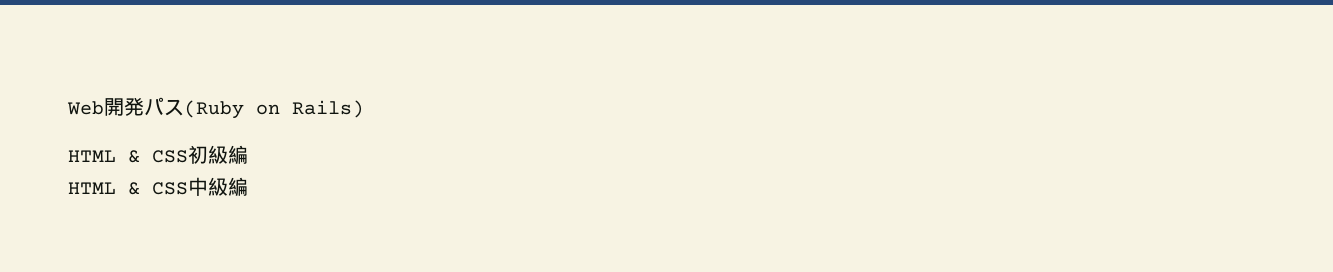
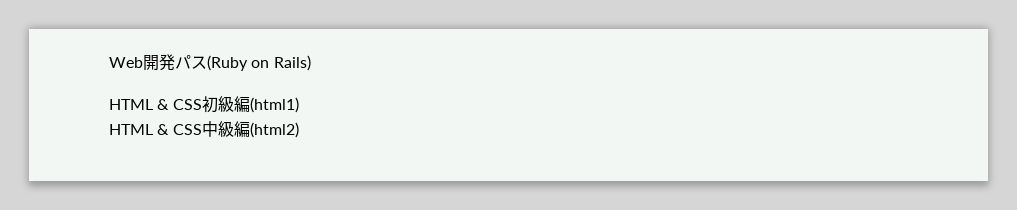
(248, 154) none -> [249,97,299,113] (html1)
(248, 186) none -> [249,122,299,138] (html2)

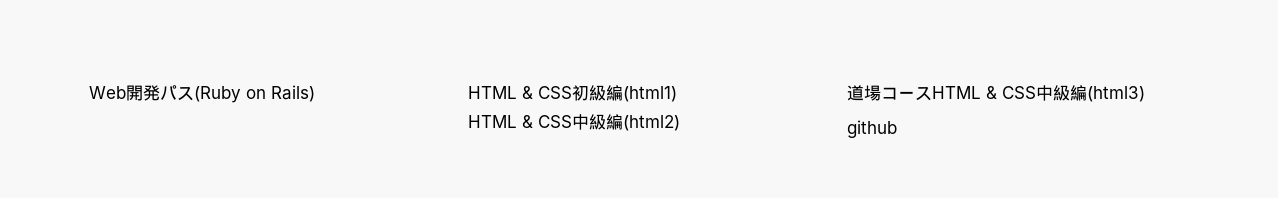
(299, 130) none -> [847,85,1145,102] [847,120,897,138] // 道場コースHTML & CSS中級編(html3) // github

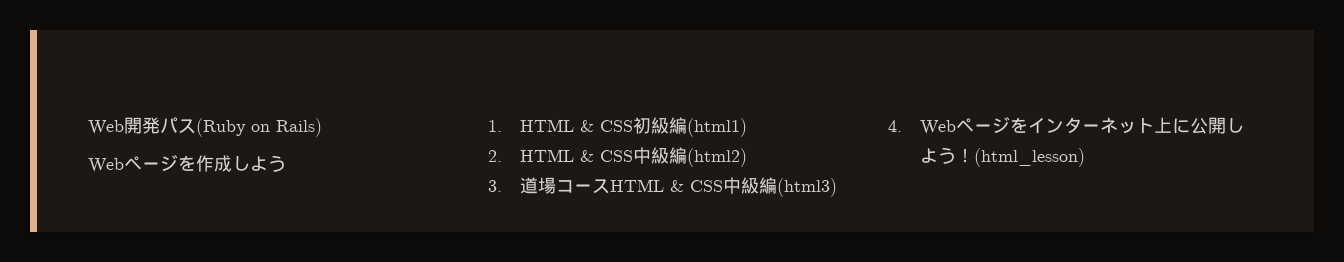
(315, 93) none -> [88,155,286,173] [488,120,502,132] Webページを作成しよう // 1.
(677, 94) none -> [488,150,502,162] 2.
(680, 123) none -> [488,180,502,192] 3.
[847,120,897,138] github -> [888,117,1244,135] [919,147,1085,167] 4. Webページをインターネット上に公開しよう！(html_lesson)

